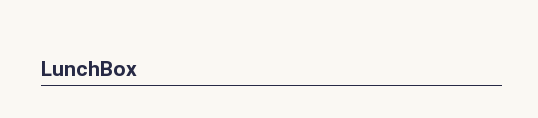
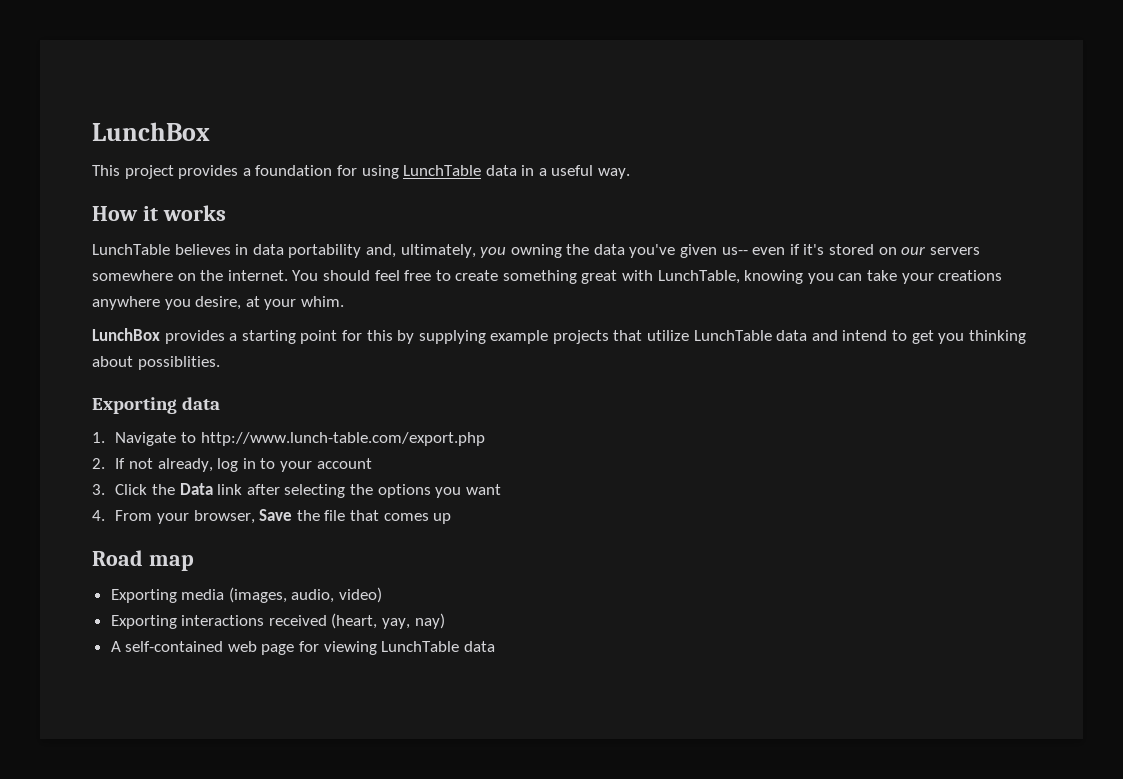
[41,61,137,76] LunchBox -> [92,122,210,141] [92,165,631,179] [92,205,226,221] [92,244,980,258] [92,270,1003,284] [92,296,344,310] [92,328,1026,344] [92,356,220,370] [92,397,221,414] [92,432,485,446] [92,458,372,472] [92,483,501,498] [92,509,452,524] [92,550,194,571] [110,587,383,603] [110,613,445,629] [110,641,495,655] LunchBox // This project provides a foundation for using LunchTable data in a useful way. // How it works // LunchTable believes in data portability and, ultimately, you owning the data you've given us-- even if it's stored on our servers somewhere on the internet. You should feel free to create something great with LunchTable, knowing you can take your creations anywhere you desire, at your whim. // LunchBox provides a starting point for this by supplying example projects that utilize LunchTable data and intend to get you thinking about possiblities. // Exporting data // 1. Navigate to http://www.lunch-table.com/export.php // 2. If not already, log in to your account // 3. Click the Data link after selecting the options you want // 4. From your browser, Save the file that comes up // Road map // Exporting media (images, audio, video) // Exporting interactions received (heart, yay, nay) // A self-contained web page for viewing LunchTable data

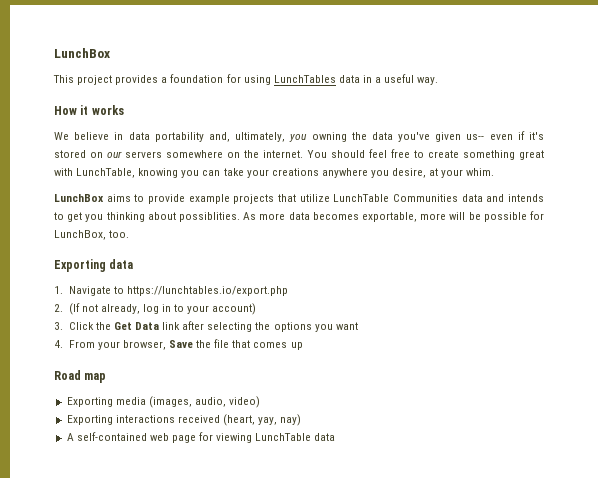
[403,165,482,176] LunchTable -> [273,75,336,83] LunchTables
[92,244,231,255] LunchTable believes -> [54,132,110,140] We believe
[164,330,486,344] provides a starting point for this by supplying -> [106,194,185,204] aims to provide
(772, 335) none -> [393,194,458,202] Communities
[842,330,888,341] intend -> [508,194,544,202] intends
(220, 363) none -> [243,211,544,222] [54,230,130,240] As more data becomes exportable, more will be possible for LunchBox, too.
[200,432,485,446] http://www.lunch-table.com/export.php -> [126,286,288,296] https://lunchtables.io/export.php
[115,458,126,469] If -> [68,303,80,315] (If
[316,458,372,469] account -> [212,303,257,315] account)
(176, 489) none -> [113,322,132,330] Get

